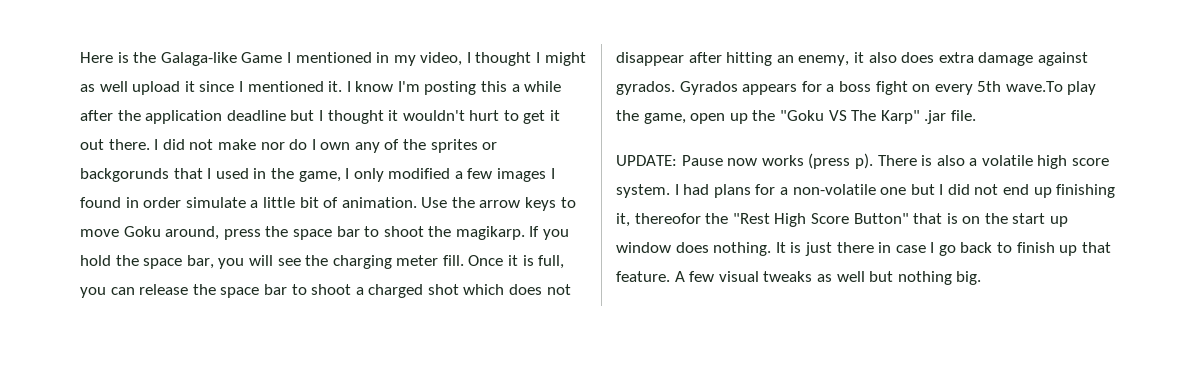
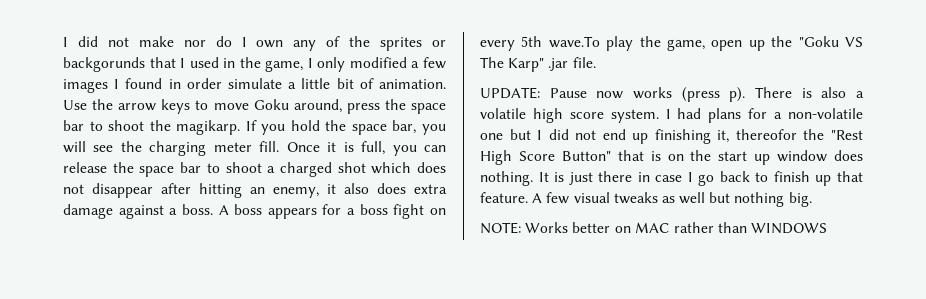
[80,52,586,66] [80,81,562,95] [80,110,561,124] [80,139,150,150] Here is the Galaga-like Game I mentioned in my video, I thought I might as well upload it since I mentioned it. I know I'm posting this a while after the application deadline but I thought it wouldn't hurt to get it out there. -> (63, 42) none
[616,81,738,95] gyrados. Gyrados -> [169,204,263,215] a boss. A boss
(982, 278) none -> [480,222,828,234] // NOTE: Works better on MAC rather than WINDOWS

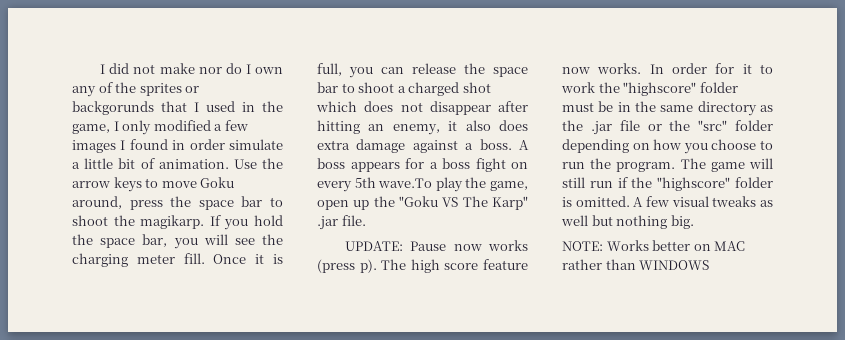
[755,87,864,98] [480,108,863,123] [480,129,863,144] [480,150,863,165] [480,171,863,186] [480,192,528,203] There is also a volatile high score system. I had plans for a non-volatile one but I did not end up finishing it, thereofor the "Rest High Score Button" that is on the start up window does nothing. It is just there in case I go back to finish up that feature. -> [381,259,528,273] [562,63,773,74] [561,82,738,96] [562,101,773,116] [562,120,773,135] [562,139,773,154] [562,158,773,172] [562,177,773,191] [562,196,630,207] The high score feature now works. In order for it to work the "highscore" folder must be in the same directory as the .jar file or the "src" folder depending on how you choose to run the program. The game will still run if the "highscore" folder is omitted.

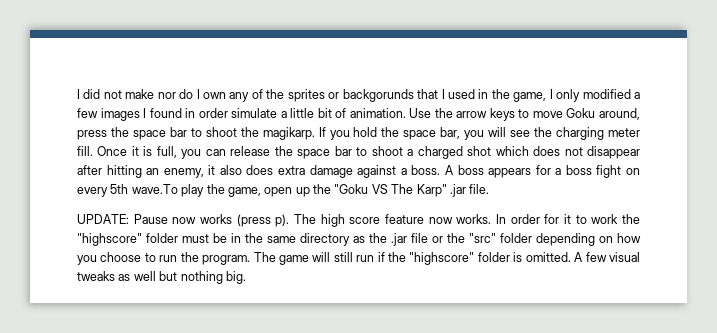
[562,240,746,251] [562,259,710,270] // NOTE: Works better on MAC rather than WINDOWS -> (246, 277) none

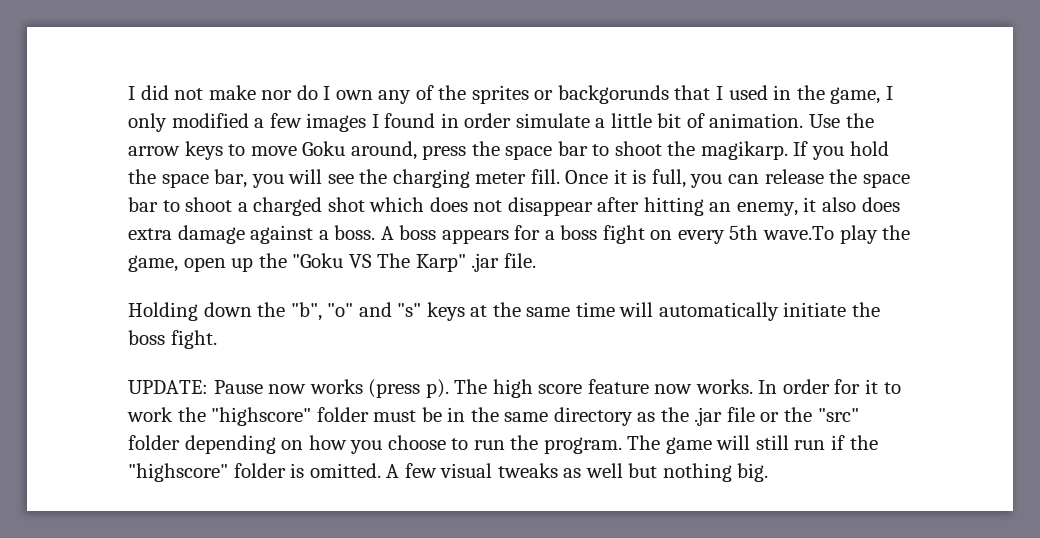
(490, 189) none -> [128,302,881,321] [128,330,217,349] // Holding down the "b", "o" and "s" keys at the same time will automatically initiate the boss fight.

